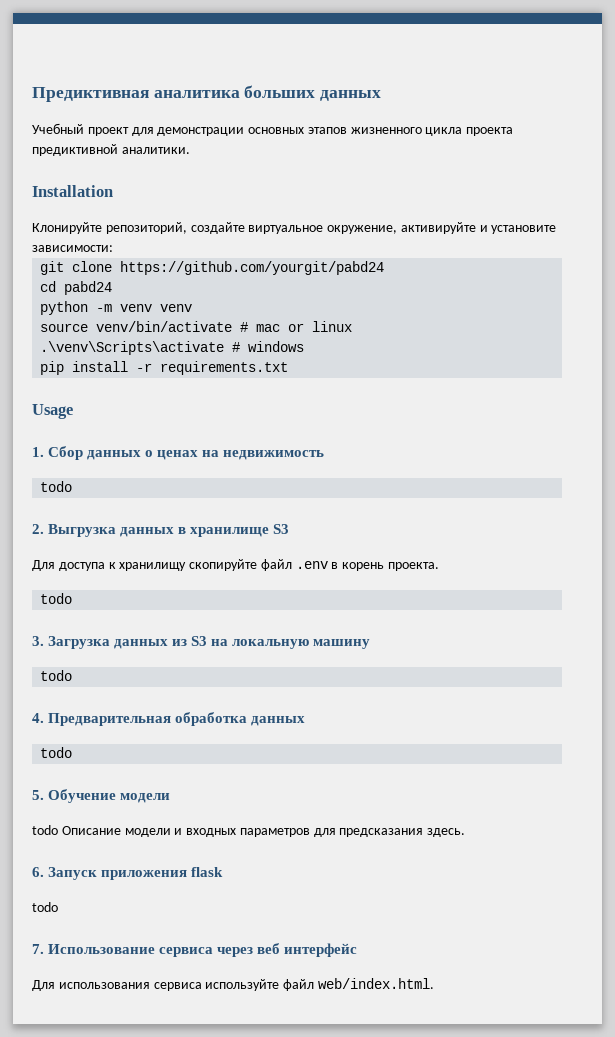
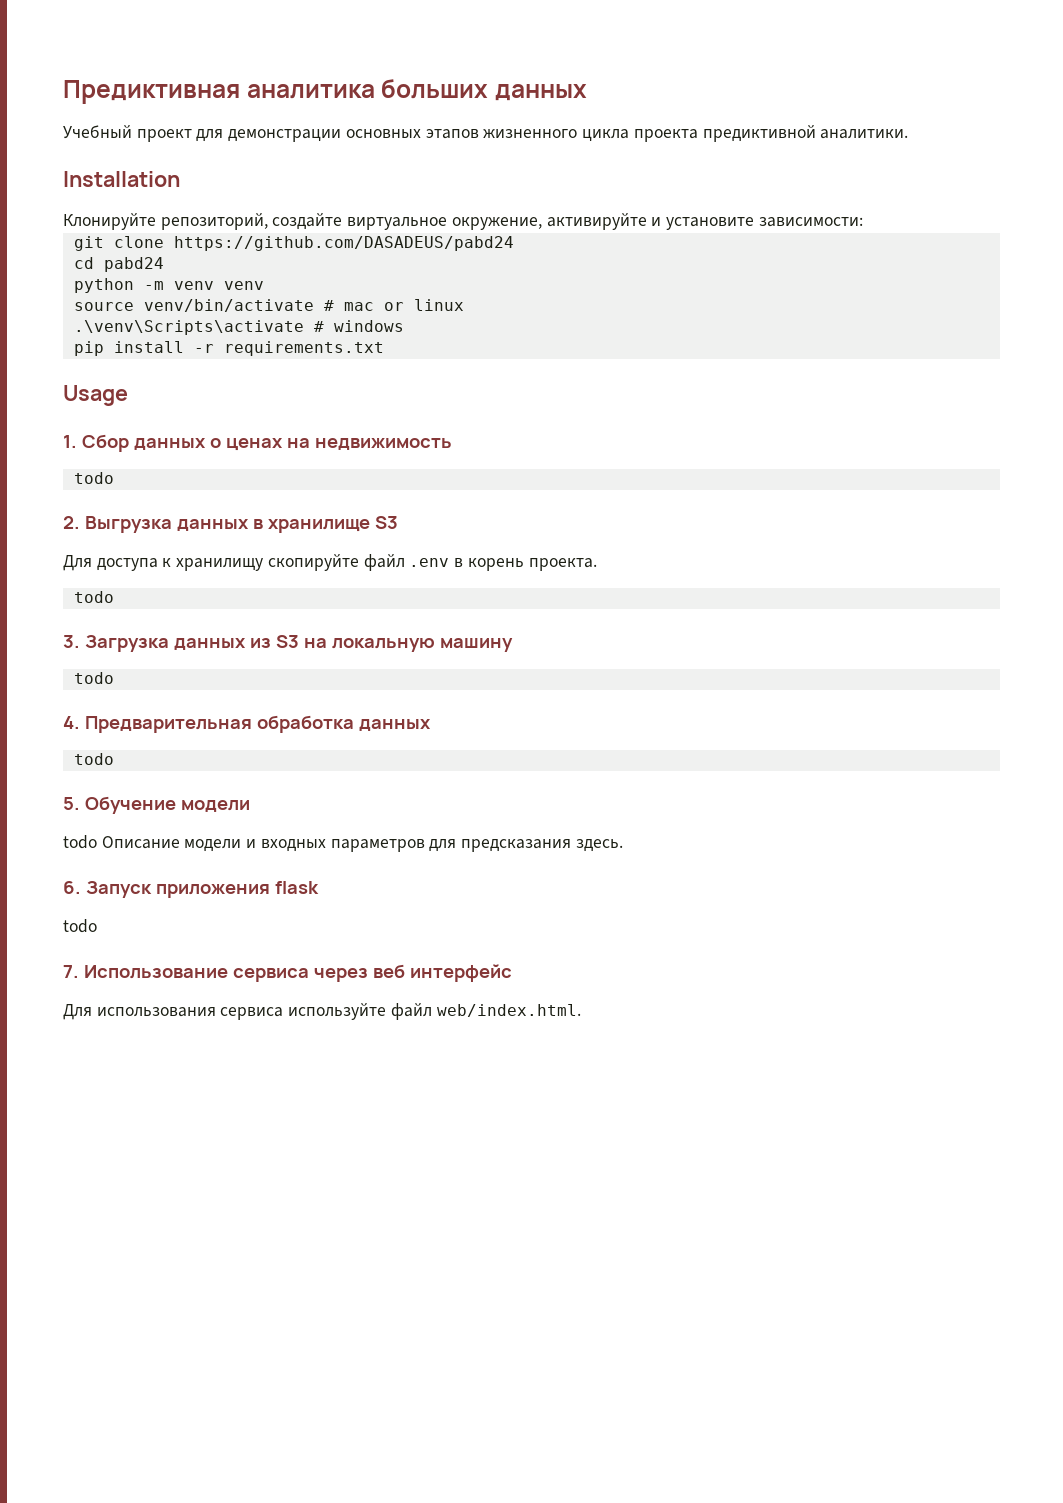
[120,261,385,275] https://github.com/yourgit/pabd24 -> [173,236,514,251] https://github.com/DASADEUS/pabd24

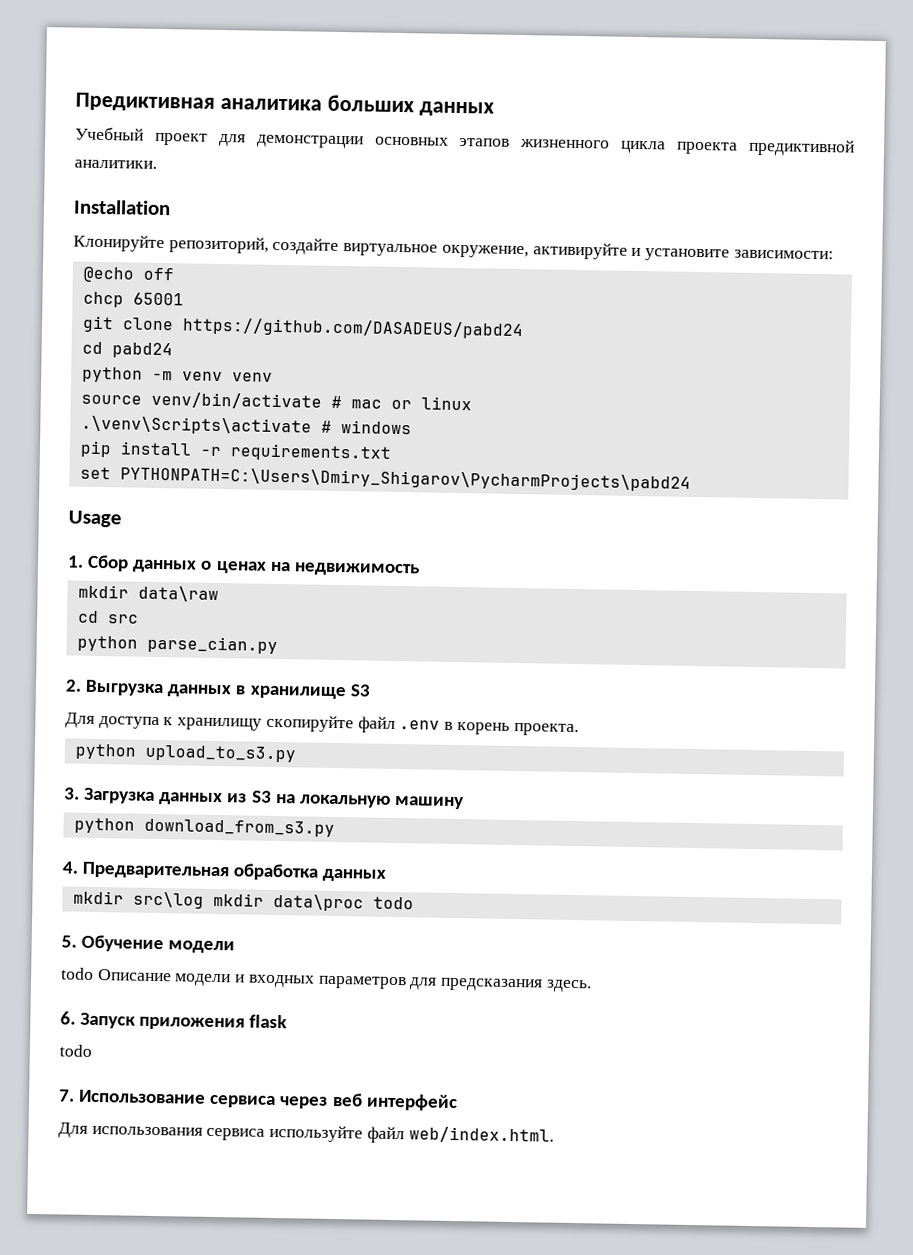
(863, 222) none -> [82,266,174,283] [82,291,184,308] // @echo off // chcp 65001
(384, 348) none -> [79,466,691,492] // set PYTHONPATH=C:\Users\Dmiry_Shigarov\PycharmProjects\pabd24
[73,472,114,484] todo -> [77,584,219,603] [77,610,139,624] [76,635,278,655] mkdir data\raw // cd src // python parse_cian.py
[73,591,114,603] todo -> [74,743,296,763] python upload_to_s3.py
[73,672,114,684] todo -> [73,817,335,837] python download_from_s3.py
(431, 725) none -> [72,890,364,912] mkdir src\log mkdir data\proc

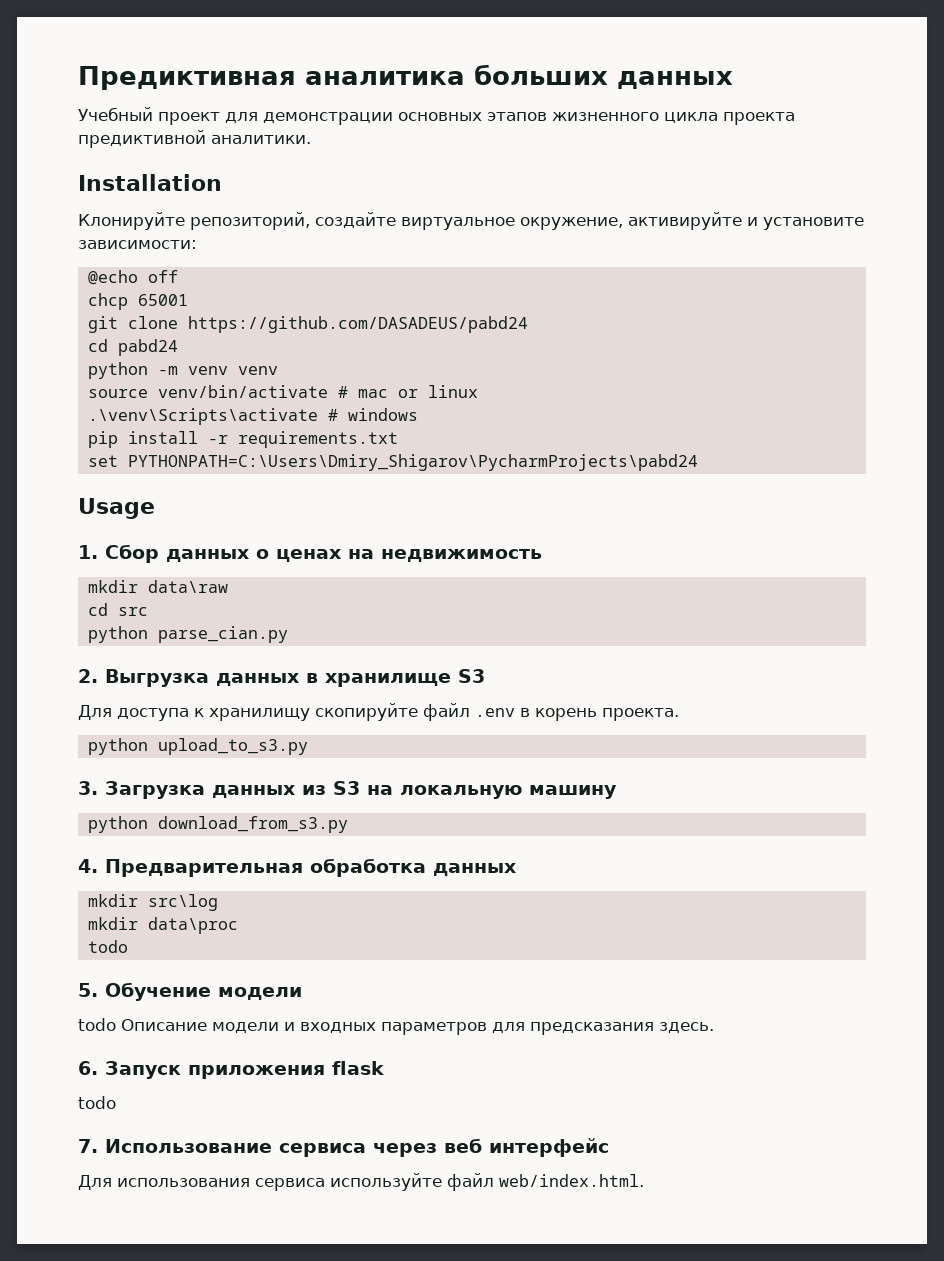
(204, 900) none -> (218, 902) //
(364, 902) none -> (238, 925) //

